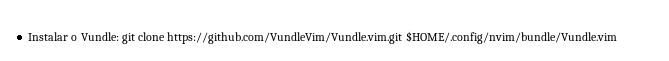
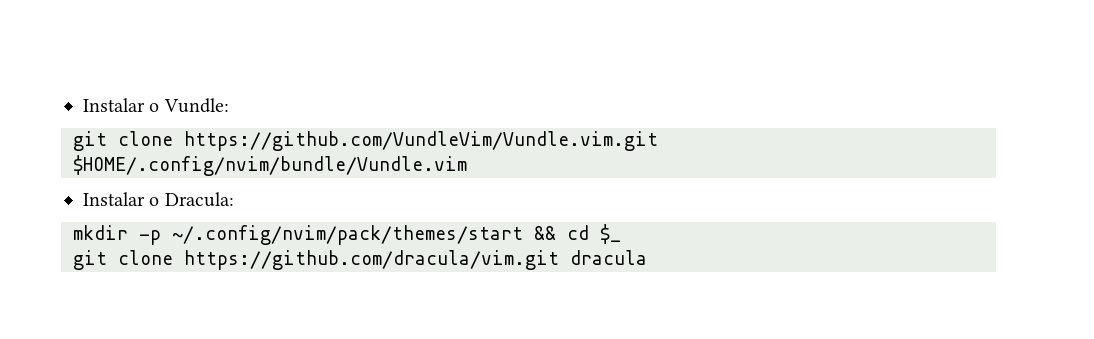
(119, 36) none -> (229, 105) //
(617, 37) none -> [83,192,234,207] [73,224,621,245] [73,250,647,270] // Instalar o Dracula: // mkdir -p ~/.config/nvim/pack/themes/start && cd $_ // git clone https://github.com/dracula/vim.git dracula

